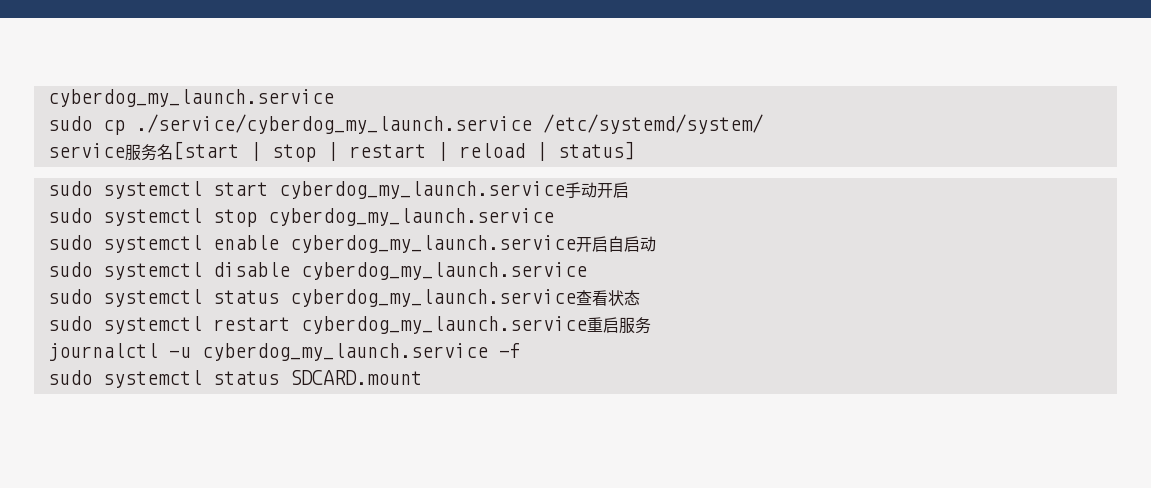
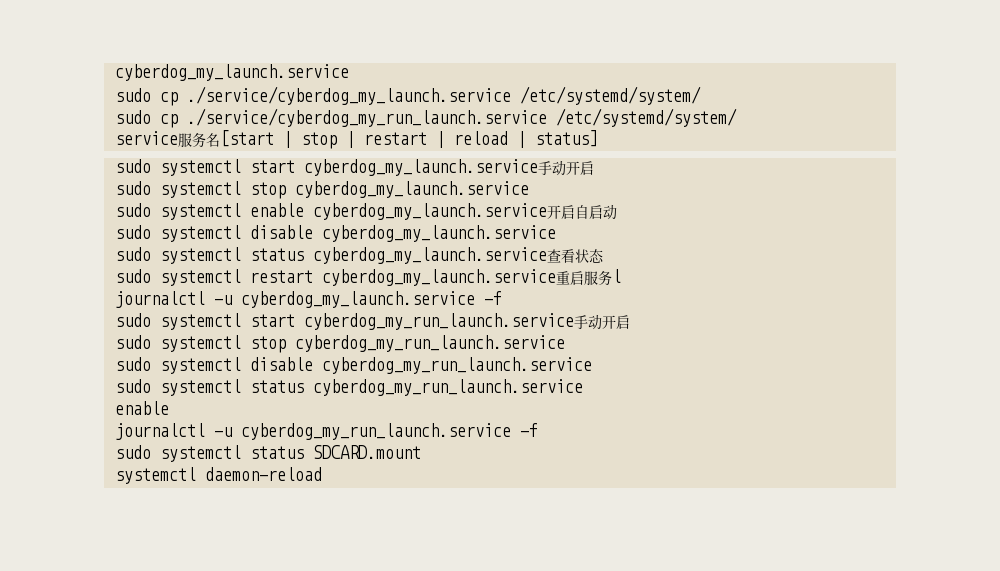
(763, 124) none -> [115,108,738,128] // sudo cp ./service/cyberdog_my_run_launch.service /etc/systemd/system/
(651, 325) none -> [612,269,622,283] l
(521, 350) none -> [115,313,631,330] [115,335,566,353] [115,357,593,374] [115,379,584,396] [115,401,170,415] [115,423,539,440] // sudo systemctl start cyberdog_my_run_launch.service手动开启 // sudo systemctl stop cyberdog_my_run_launch.service // sudo systemctl disable cyberdog_my_run_launch.service // sudo systemctl status cyberdog_my_run_launch.service // enable // journalctl -u cyberdog_my_run_launch.service -f
(422, 377) none -> [115,467,323,484] // systemctl daemon-reload

